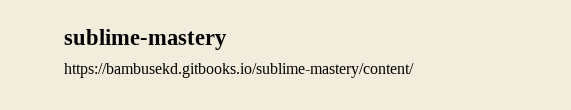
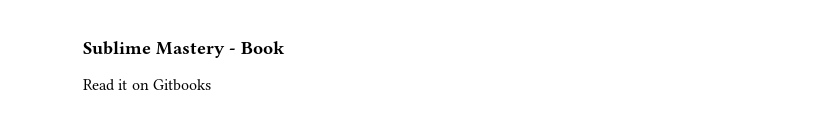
[64,29,227,50] [64,63,414,78] sublime-mastery // https://bambusekd.gitbooks.io/sublime-mastery/content/ -> [83,41,285,58] [83,79,211,91] Sublime Mastery - Book // Read it on Gitbooks

